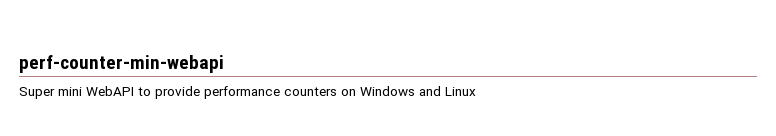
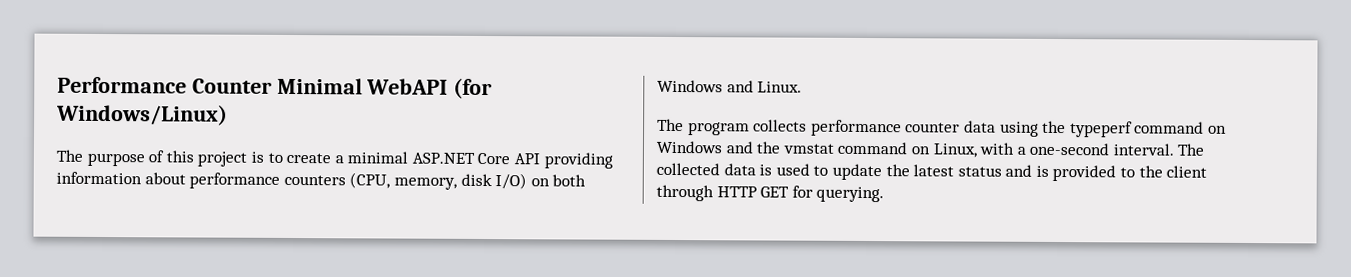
[19,55,224,73] [19,86,476,99] perf-counter-min-webapi // Super mini WebAPI to provide performance counters on Windows and Linux -> [57,76,493,100] [56,103,228,126] [56,149,613,169] [56,171,587,190] [657,79,803,93] [657,118,1227,138] [656,140,1205,158] [656,162,1208,182] [656,184,885,203] Performance Counter Minimal WebAPI (for Windows/Linux) // The purpose of this project is to create a minimal ASP.NET Core API providing information about performance counters (CPU, memory, disk I/O) on both Windows and Linux. // The program collects performance counter data using the typeperf command on Windows and the vmstat command on Linux, with a one-second interval. The collected data is used to update the latest status and is provided to the client through HTTP GET for querying.

